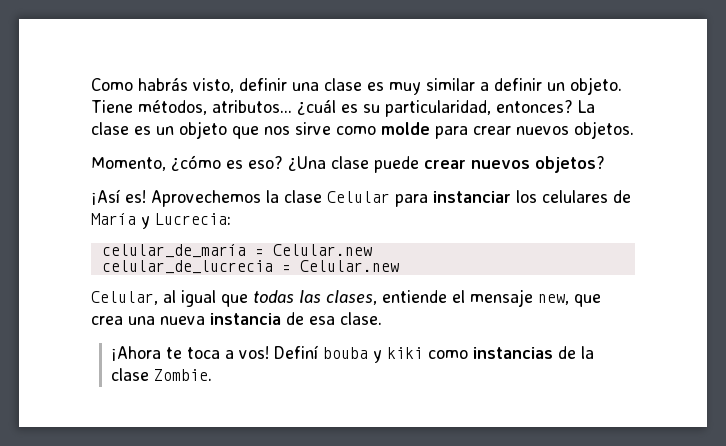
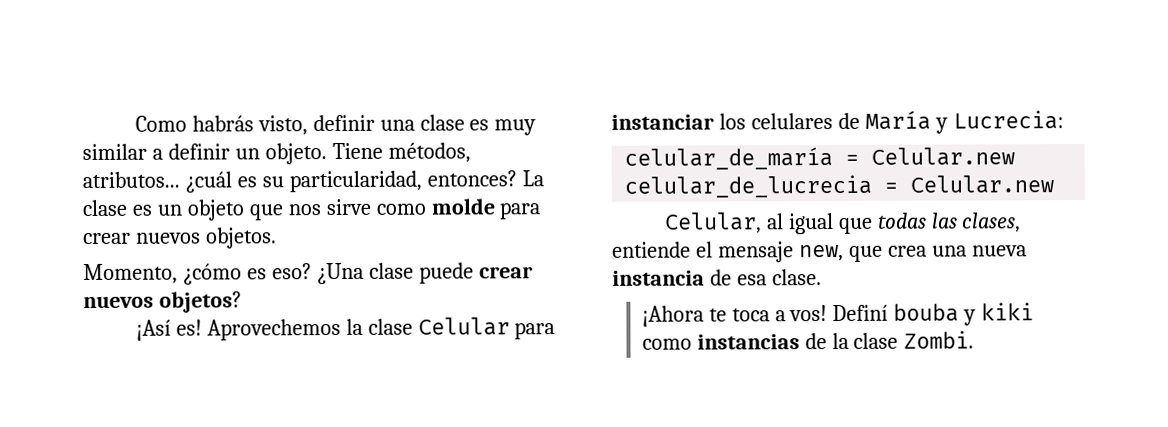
[154,369,213,381] Zombie. -> [903,330,975,349] Zombi.

